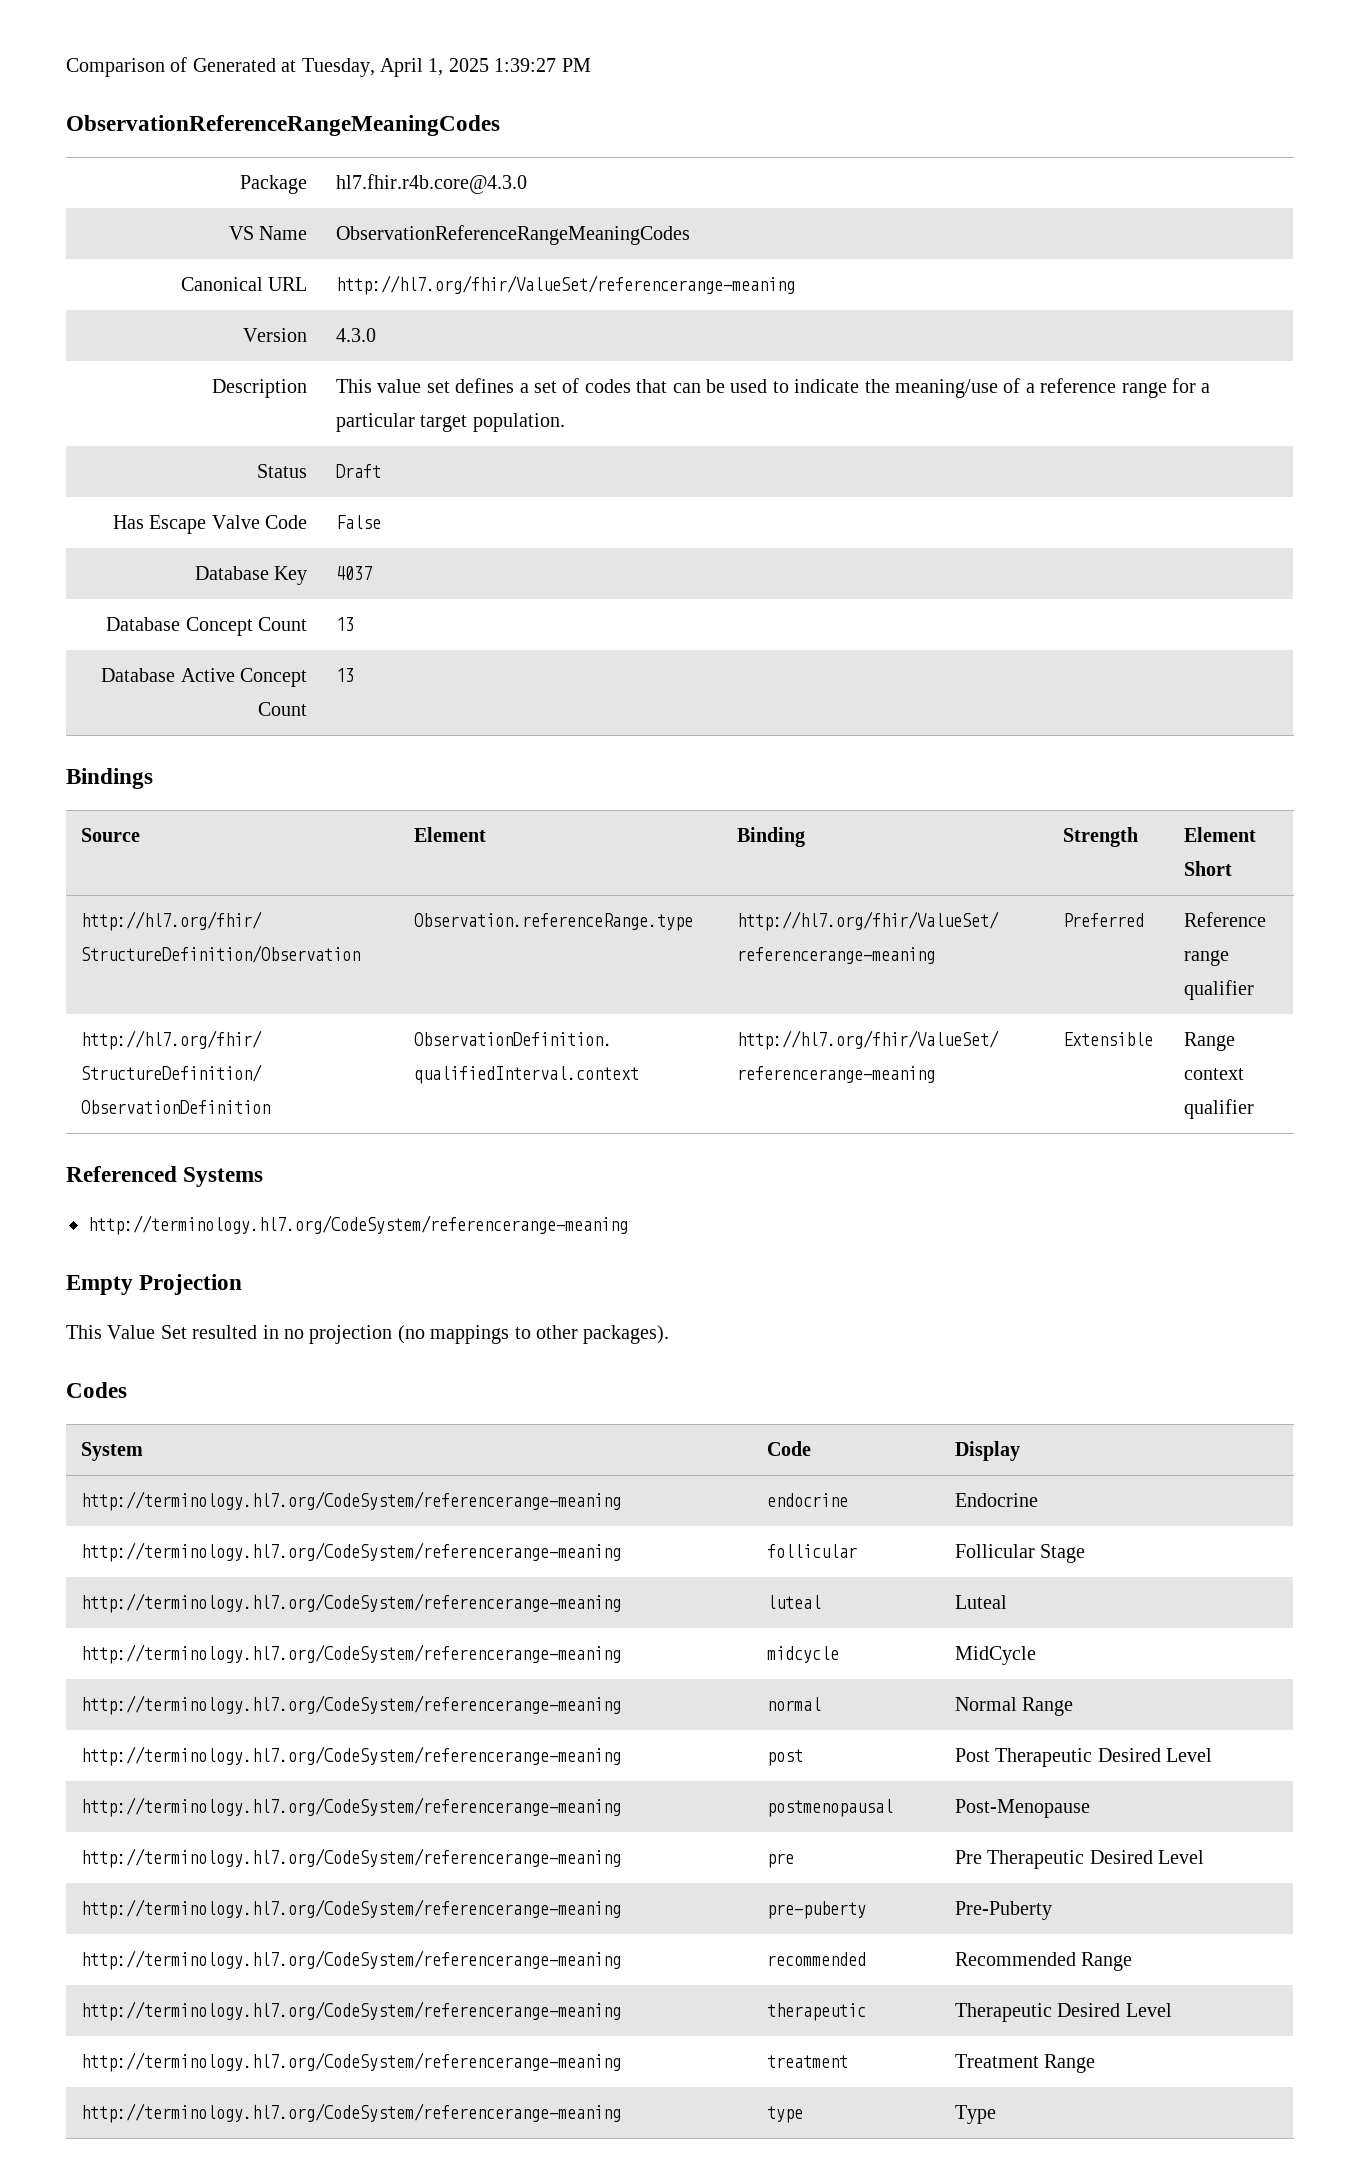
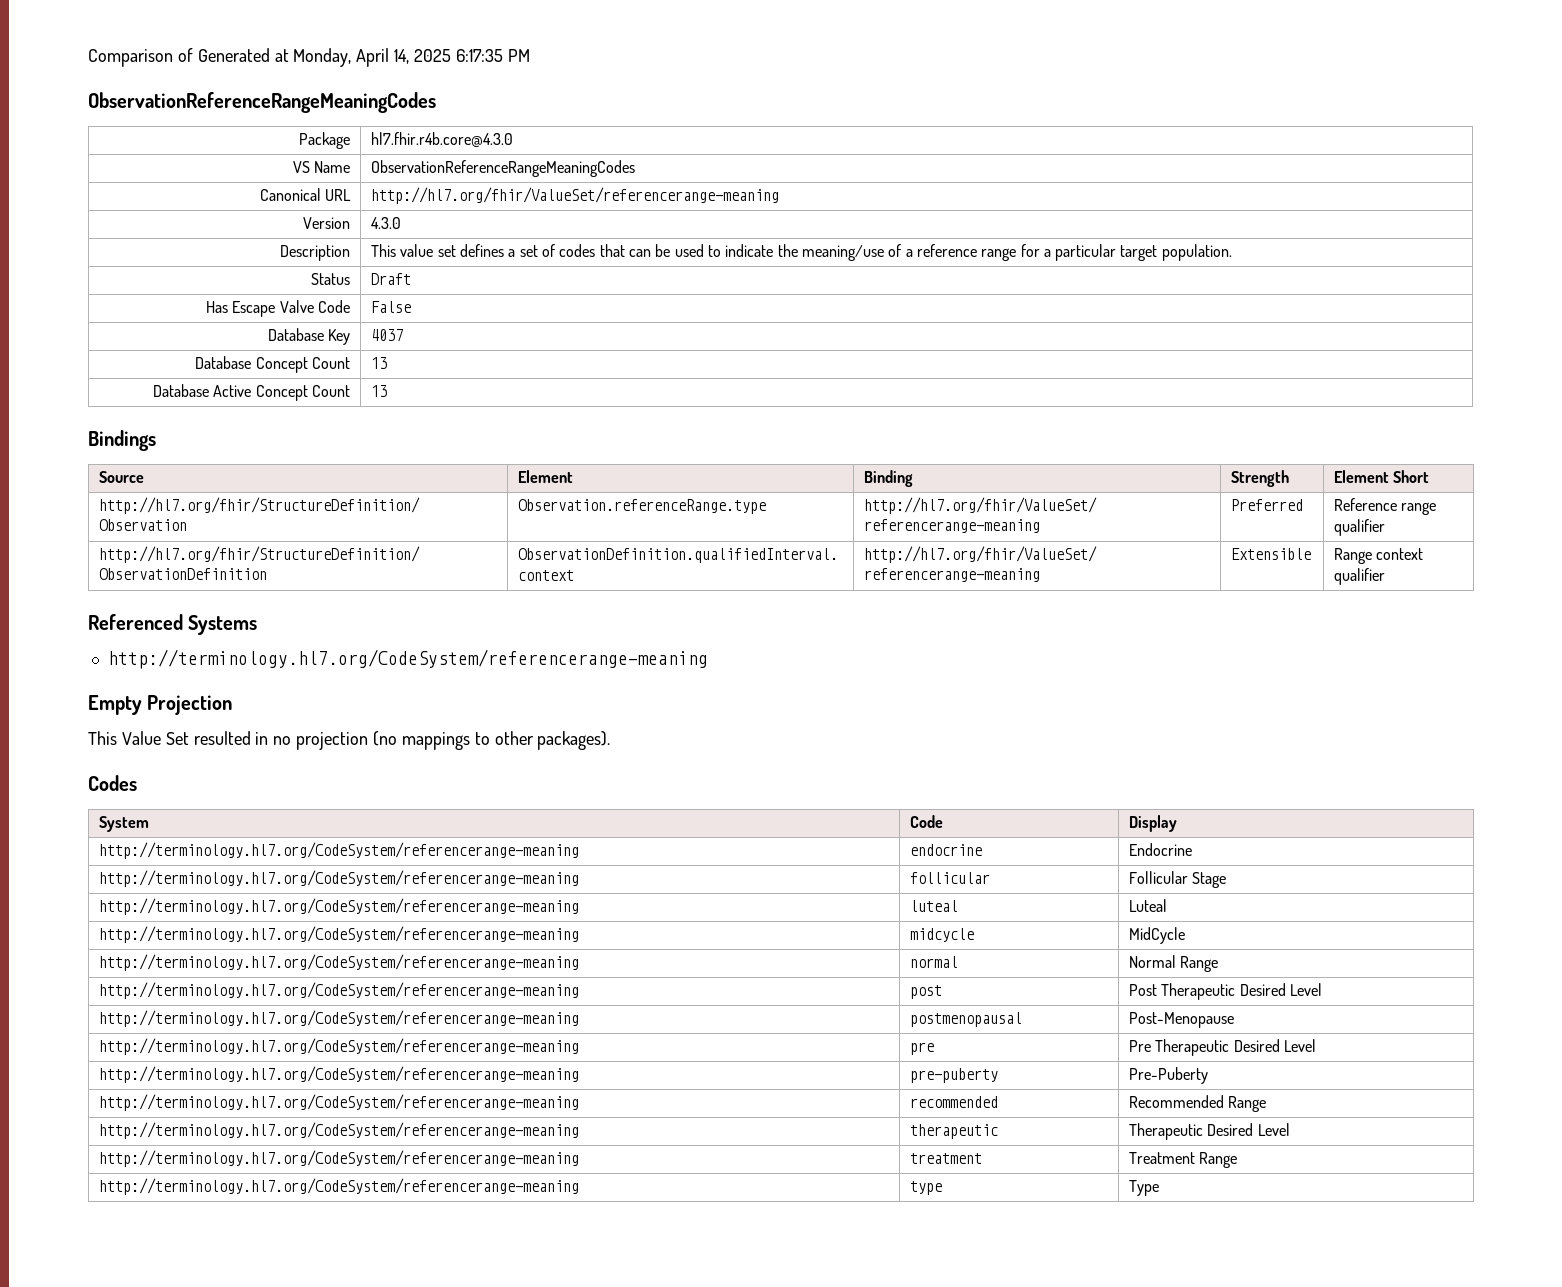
[301,58,557,77] Tuesday, April 1, 2025 1:39:27 -> [293,48,503,67] Monday, April 14, 2025 6:17:35

